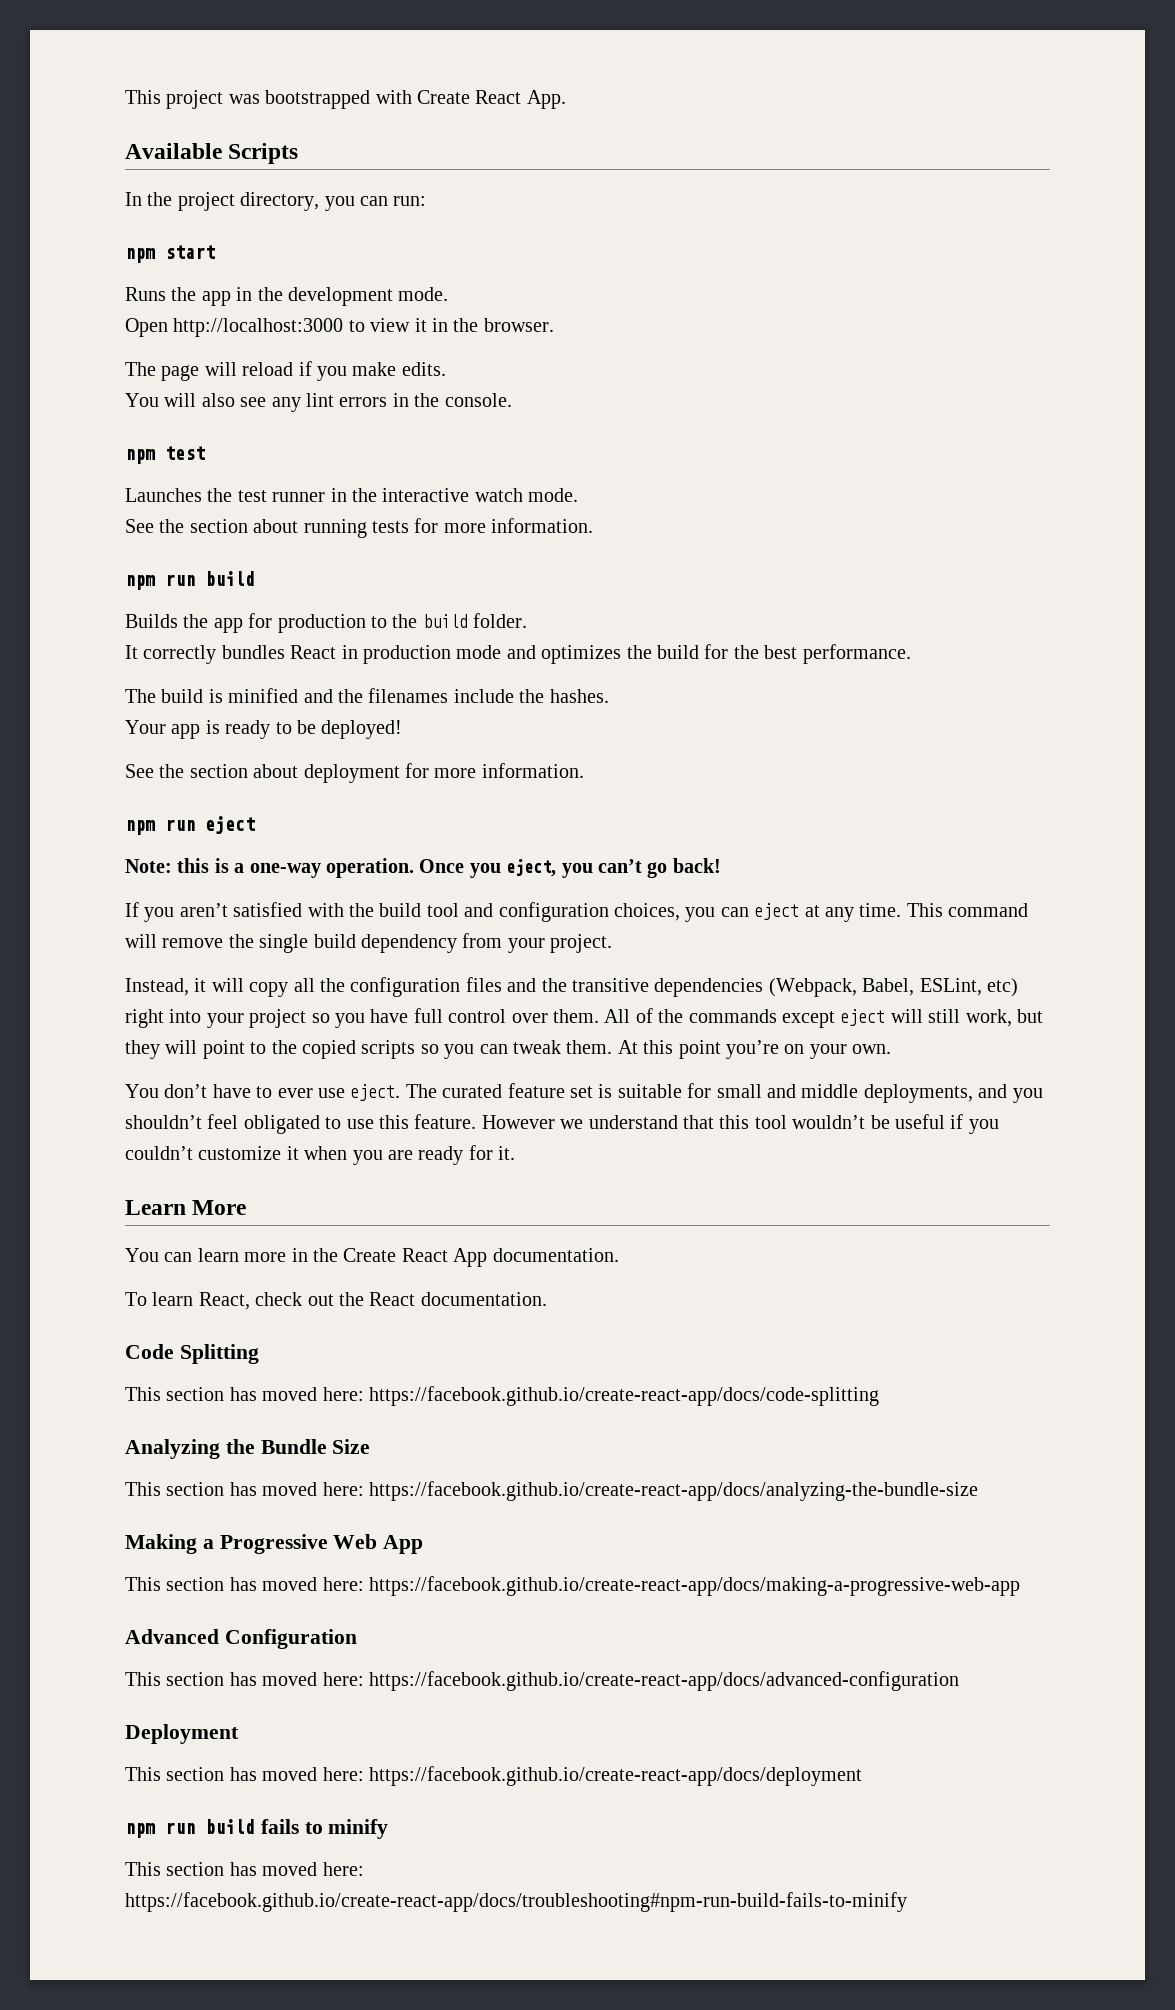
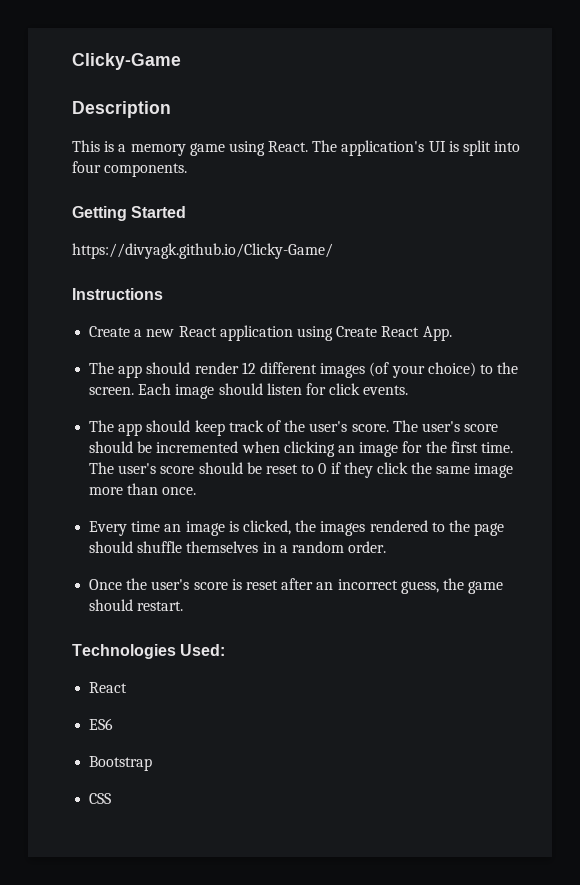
[125,90,566,109] [125,143,299,164] [125,192,427,211] [125,245,215,263] [125,287,449,306] [125,318,554,337] [125,361,446,381] [125,393,512,412] [125,446,205,464] [125,488,579,502] [125,518,594,538] [125,571,255,590] [125,613,528,633] [125,644,911,664] [125,688,609,703] [125,720,403,739] [125,763,584,783] [125,816,255,835] [125,858,721,878] [125,902,1029,922] [125,933,613,953] [125,977,1018,997] [125,1008,1043,1028] [125,1040,892,1059] [125,1083,1043,1103] [125,1114,999,1134] [125,1145,516,1165] [125,1200,247,1215] [125,1248,619,1267] [125,1292,547,1310] [125,1344,259,1364] [125,1386,879,1406] [125,1439,371,1459] [125,1481,978,1501] [125,1534,424,1554] [125,1576,1020,1596] [125,1629,357,1649] [125,1671,959,1691] [125,1724,239,1744] [125,1766,862,1786] [125,1819,389,1839] [125,1862,364,1876] [125,1892,907,1912] This project was bootstrapped with Create React App. // Available Scripts // In the project directory, you can run: // npm start // Runs the app in the development mode. // Open http://localhost:3000 to view it in the browser. // The page will reload if you make edits. // You will also see any lint errors in the console. // npm test // Launches the test runner in the interactive watch mode. // See the section about running tests for more information. // npm run build // Builds the app for production to the build folder. // It correctly bundles React in production mode and optimizes the build for the best performance. // The build is minified and the filenames include the hashes. // Your app is ready to be deployed! // See the section about deployment for more information. // npm run eject // Note: this is a one-way operation. Once you eject, you can’t go back! // If you aren’t satisfied with the build tool and configuration choices, you can eject at any time. This command will remove the single build dependency from your project. // Instead, it will copy all the configuration files and the transitive dependencies (Webpack, Babel, ESLint, etc) right into your project so you have full control over them. All of the commands except eject will still work, but they will point to the copied scripts so you can tweak them. At this point you’re on your own. // You don’t have to ever use eject. The curated feature set is suitable for small and middle deployments, and you shouldn’t feel obligated to use this feature. However we understand that this tool wouldn’t be useful if you couldn’t customize it when you are ready for it. // Learn More // You can learn more in the Create React App documentation. // To learn React, check out the React documentation. // Code Splitting // This section has moved here: https://facebook.github.io/create-react-app/docs/code-splitting // Analyzing the Bundle Size // This section has moved here: https://facebook.github.io/create-react-app/docs/analyzing-the-bundle-size // Making a Progressive Web App // This section has moved here: https://facebook.github.io/create-react-app/docs/making-a-progressive-web-app // Advanced Configuration // This section has moved here: https://facebook.github.io/create-react-app/docs/advanced-configuration // Deployment // This section has moved here: https://facebook.github.io/create-react-app/docs/deployment // npm run build fails to minify // This section has moved here: https://facebook.github.io/create-react-app/docs/troubleshooting#npm-run-build-fails-to-minify -> [72,53,181,70] [72,101,171,118] [72,140,521,156] [72,161,188,177] [72,206,187,221] [72,243,333,259] [72,288,163,300] [89,325,452,341] [89,362,519,378] [89,383,409,399] [89,420,499,436] [89,441,513,457] [89,462,514,478] [89,483,197,495] [89,520,505,536] [89,541,387,553] [89,578,504,594] [89,599,184,611] [72,644,226,659] [89,682,128,693] [89,718,114,730] [89,756,153,771] [89,793,112,804] Clicky-Game // Description // This is a memory game using React. The application's UI is split into four components. // Getting Started // https://divyagk.github.io/Clicky-Game/ // Instructions // Create a new React application using Create React App. // The app should render 12 different images (of your choice) to the screen. Each image should listen for click events. // The app should keep track of the user's score. The user's score should be incremented when clicking an image for the first time. The user's score should be reset to 0 if they click the same image more than once. // Every time an image is clicked, the images rendered to the page should shuffle themselves in a random order. // Once the user's score is reset after an incorrect guess, the game should restart. // Technologies Used: // React // ES6 // Bootstrap // CSS

